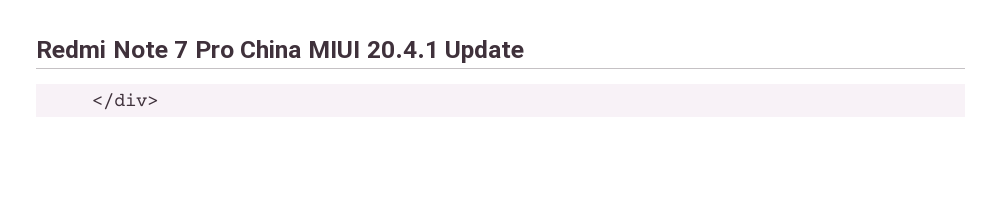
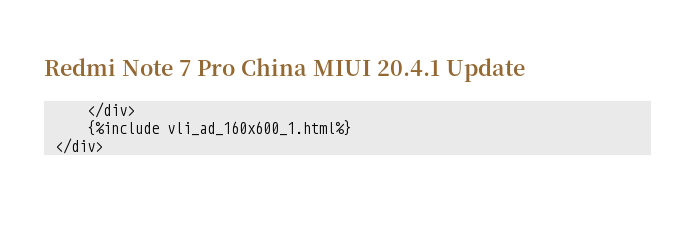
(158, 101) none -> [87,120,352,136] [55,138,104,154] // {%include vli_ad_160x600_1.html%} // </div>

